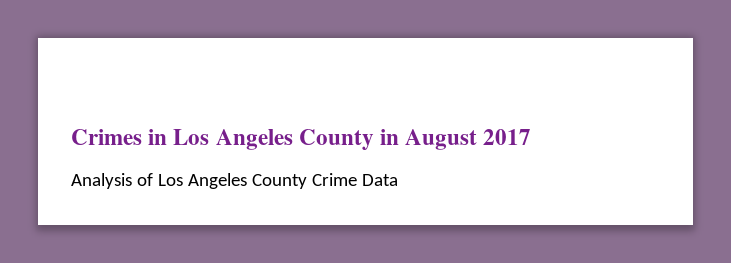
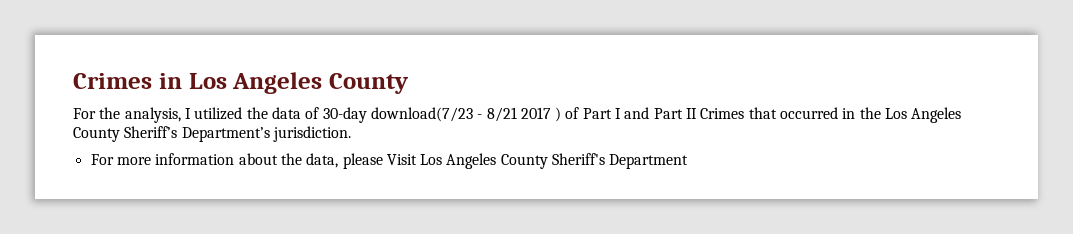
[380,129,532,150] [71,173,398,189] in August 2017 // Analysis of Los Angeles County Crime Data -> [73,107,962,123] [73,126,351,142] [90,153,689,169] // For the analysis, I utilized the data of 30-day download(7/23 - 8/21 2017 ) of Part I and Part II Crimes that occurred in the Los Angeles County Sheriff’s Department’s jurisdiction. // For more information about the data, please Visit Los Angeles County Sheriff's Department

